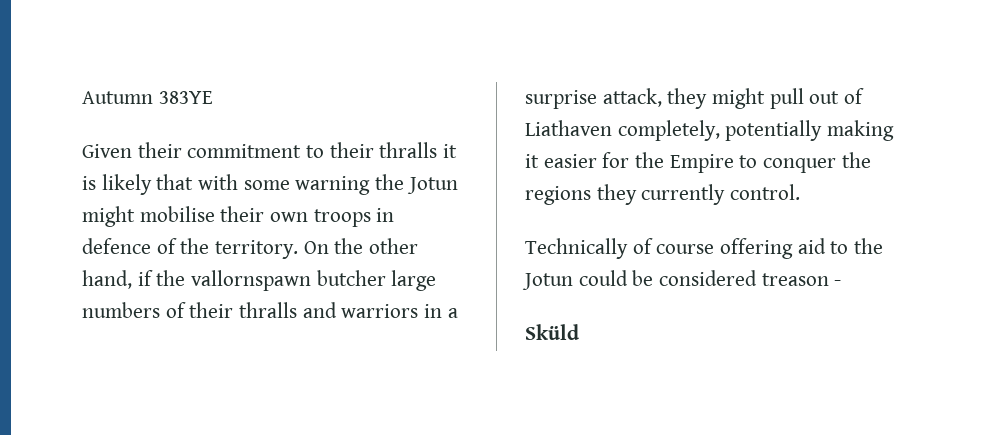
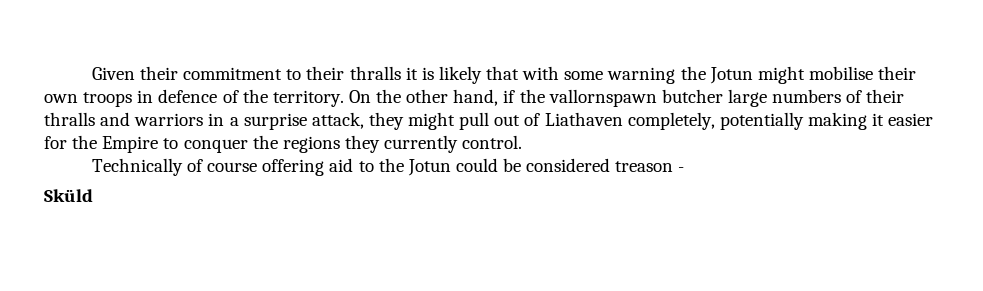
[82,91,213,104] Autumn 383YE // -> (91, 73) none

